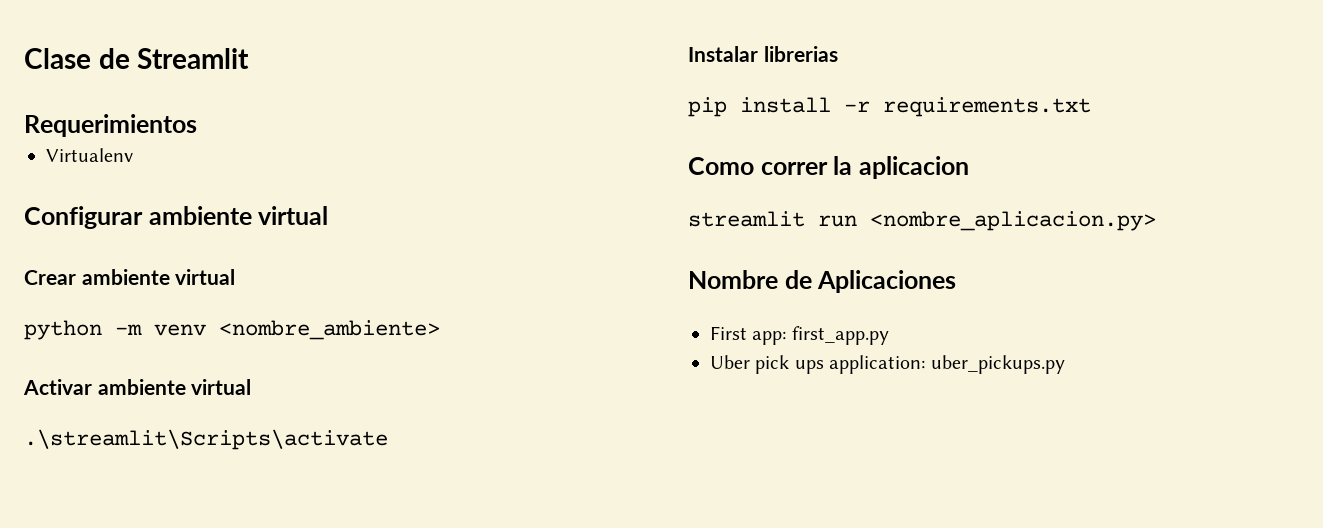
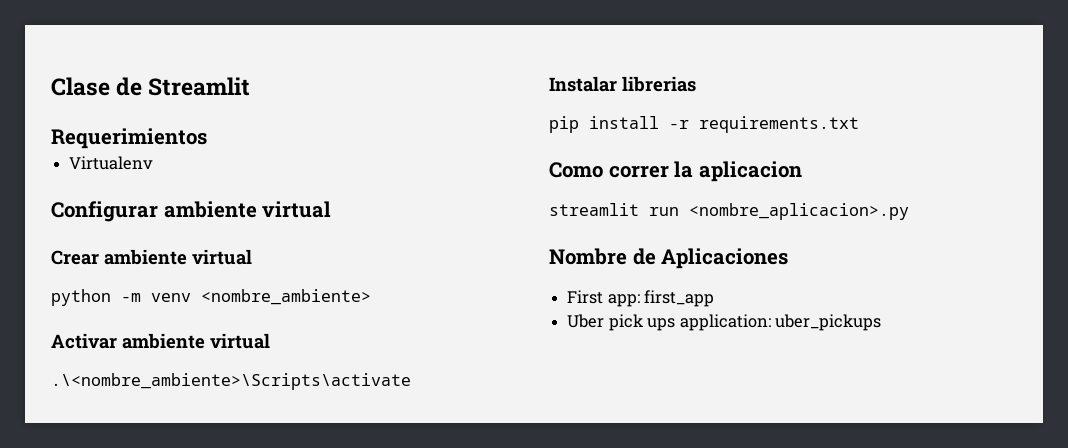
[24,429,388,450] .\streamlit\Scripts\activate -> [51,373,411,390] .\<nombre_ambiente>\Scripts\activate
[870,211,1156,231] <nombre_aplicacion.py> -> [689,203,909,220] <nombre_aplicacion>.py
[791,326,889,345] first_app.py -> [644,290,715,307] first_app
[930,355,1065,374] uber_pickups.py -> [774,314,881,331] uber_pickups

